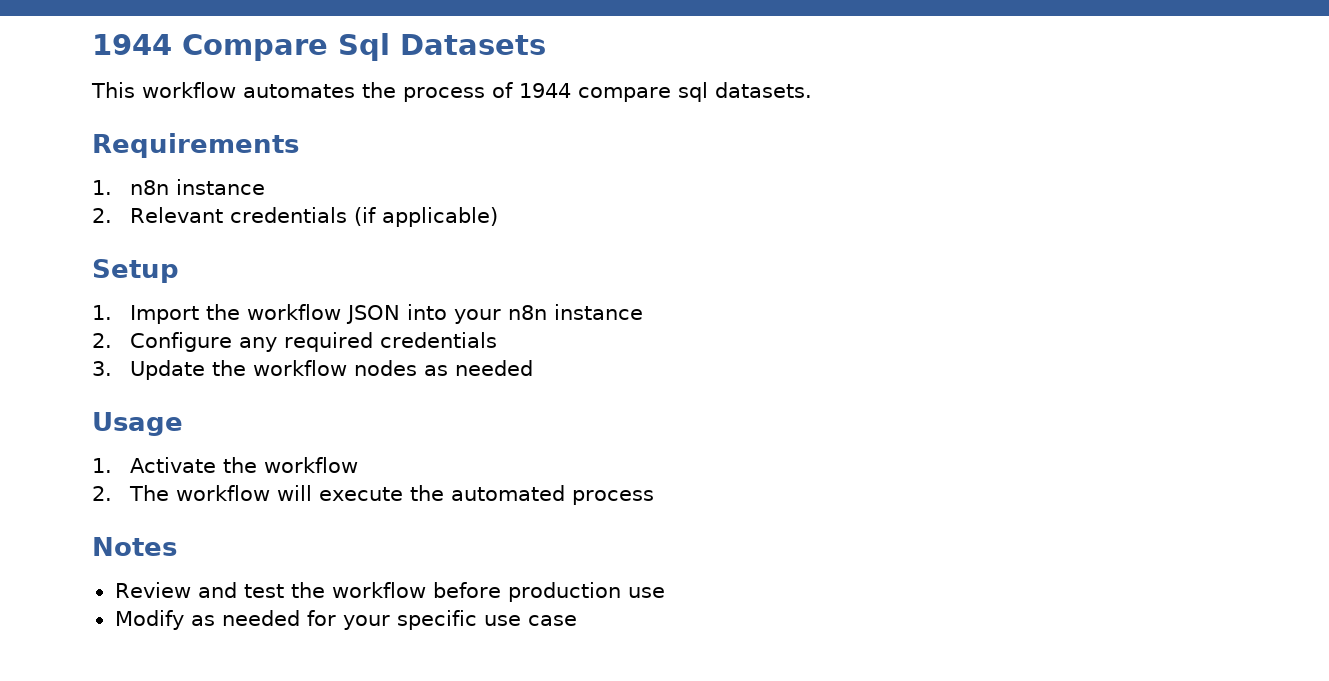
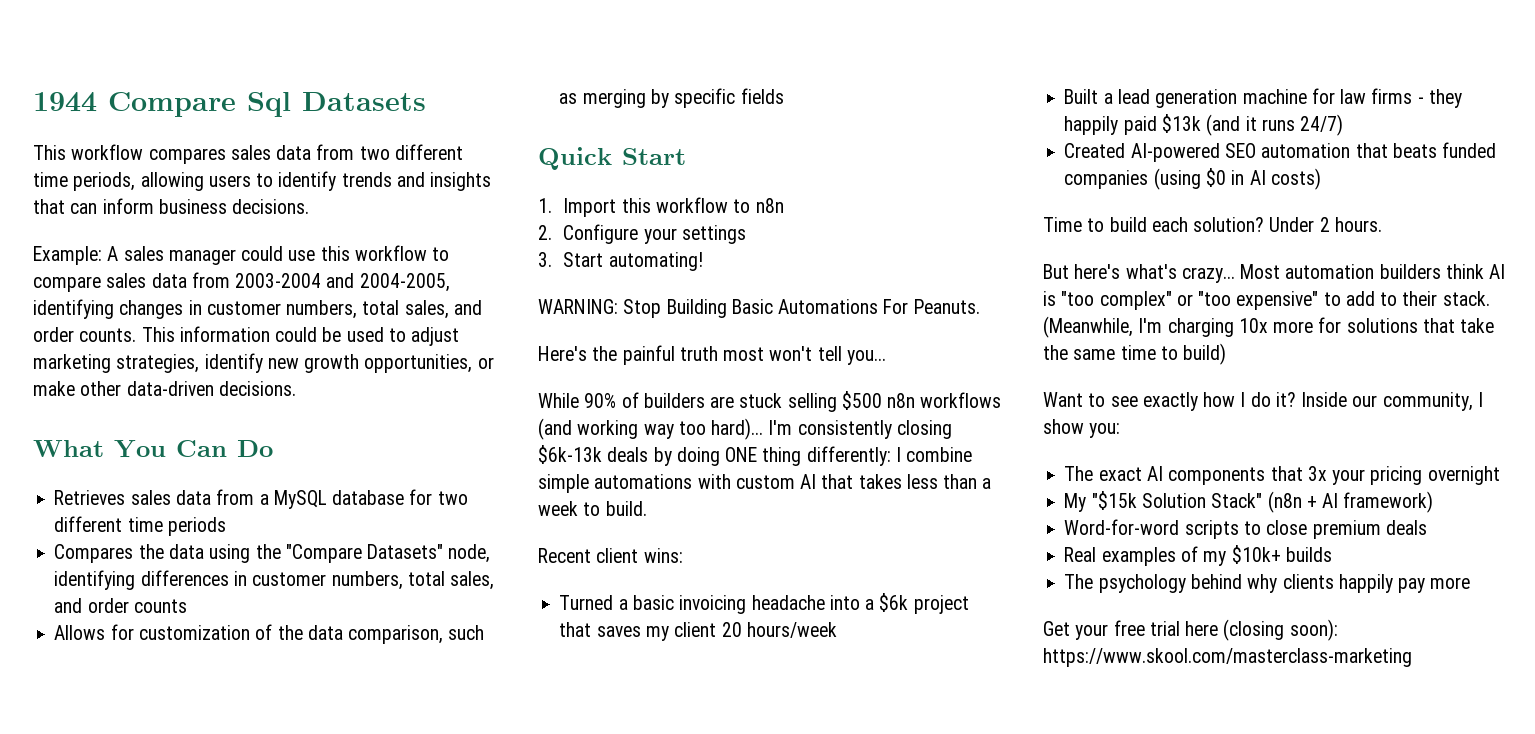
[243,82,812,102] [92,133,299,158] [92,179,265,195] [92,207,498,227] [92,259,179,283] [92,304,643,324] automates the process of 1944 compare sql datasets. // Requirements // 1. n8n instance // 2. Relevant credentials (if applicable) // Setup // 1. Import the workflow JSON into your n8n instance -> [148,144,463,164] [33,171,492,191] [33,198,310,214] [33,245,450,265] [33,272,450,292] [33,299,482,319] [33,326,460,346] [33,353,494,373] [33,381,296,396] [33,440,273,458] [54,489,468,509] [54,516,226,536] [54,544,491,563] [54,570,495,590] [54,598,187,613] [54,624,485,644] [559,88,784,108] [538,147,686,170] [538,197,784,217] compares sales data from two different time periods, allowing users to identify trends and insights that can inform business decisions. // Example: A sales manager could use this workflow to compare sales data from 2003-2004 and 2004-2005, identifying changes in customer numbers, total sales, and order counts. This information could be used to adjust marketing strategies, identify new growth opportunities, or make other data-driven decisions. // What You Can Do // Retrieves sales data from a MySQL database for two different time periods // Compares the data using the "Compare Datasets" node, identifying differences in customer numbers, total sales, and order counts // Allows for customization of the data comparison, such as merging by specific fields // Quick Start // 1. Import this workflow to n8n
[238,332,497,352] [92,360,533,380] [92,412,183,436] [92,457,358,473] [92,485,654,505] [92,537,177,556] [114,582,665,602] [114,610,577,630] any required credentials // 3. Update the workflow nodes as needed // Usage // 1. Activate the workflow // 2. The workflow will execute the automated process // Notes // Review and test the workflow before production use // Modify as needed for your specific use case -> [643,225,746,244] [538,252,703,271] [538,299,980,318] [538,345,886,365] [538,391,1002,412] [538,418,952,440] [538,445,973,466] [538,474,992,493] [538,501,647,516] [538,548,683,563] [559,593,969,614] [559,622,837,641] [1064,88,1462,108] [1064,114,1344,136] [1064,142,1497,162] [1064,168,1321,190] [1043,217,1382,232] [1043,264,1506,283] [1043,291,1490,310] [1043,316,1495,338] [1043,343,1227,365] [1043,392,1483,411] [1043,419,1121,438] [1064,466,1500,485] [1064,491,1434,513] [1064,519,1427,539] [1064,545,1332,566] [1064,574,1471,593] [1043,619,1338,641] [1043,648,1412,667] your settings // 3. Start automating! // WARNING: Stop Building Basic Automations For Peanuts. // Here's the painful truth most won't tell you... // While 90% of builders are stuck selling $500 n8n workflows (and working way too hard)... I'm consistently closing $6k-13k deals by doing ONE thing differently: I combine simple automations with custom AI that takes less than a week to build. // Recent client wins: // Turned a basic invoicing headache into a $6k project that saves my client 20 hours/week // Built a lead generation machine for law firms - they happily paid $13k (and it runs 24/7) // Created AI-powered SEO automation that beats funded companies (using $0 in AI costs) // Time to build each solution? Under 2 hours. // But here's what's crazy... Most automation builders think AI is "too complex" or "too expensive" to add to their stack. (Meanwhile, I'm charging 10x more for solutions that take the same time to build) // Want to see exactly how I do it? Inside our community, I show you: // The exact AI components that 3x your pricing overnight // My "$15k Solution Stack" (n8n + AI framework) // Word-for-word scripts to close premium deals // Real examples of my $10k+ builds // The psychology behind why clients happily pay more // Get your free trial here (closing soon): https://www.skool.com/masterclass-marketing

